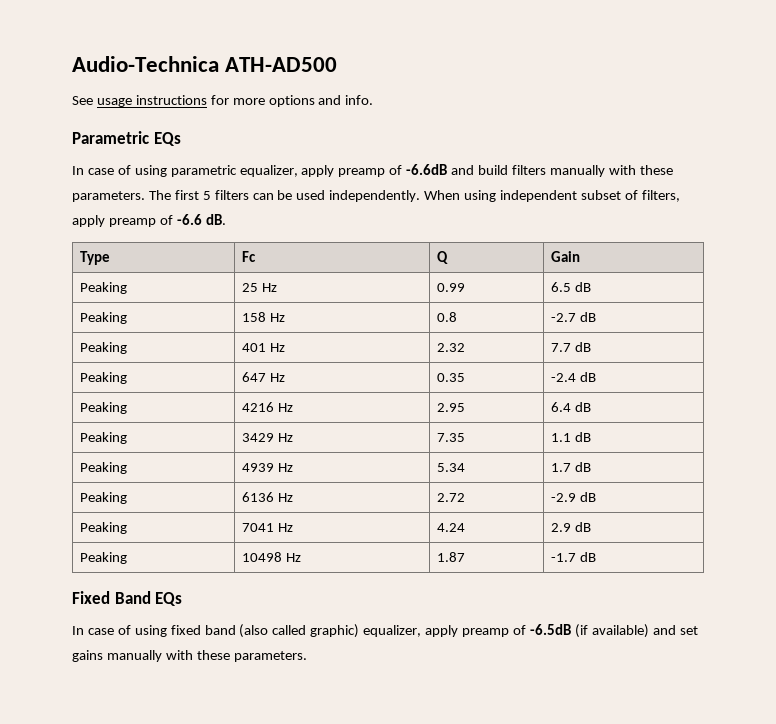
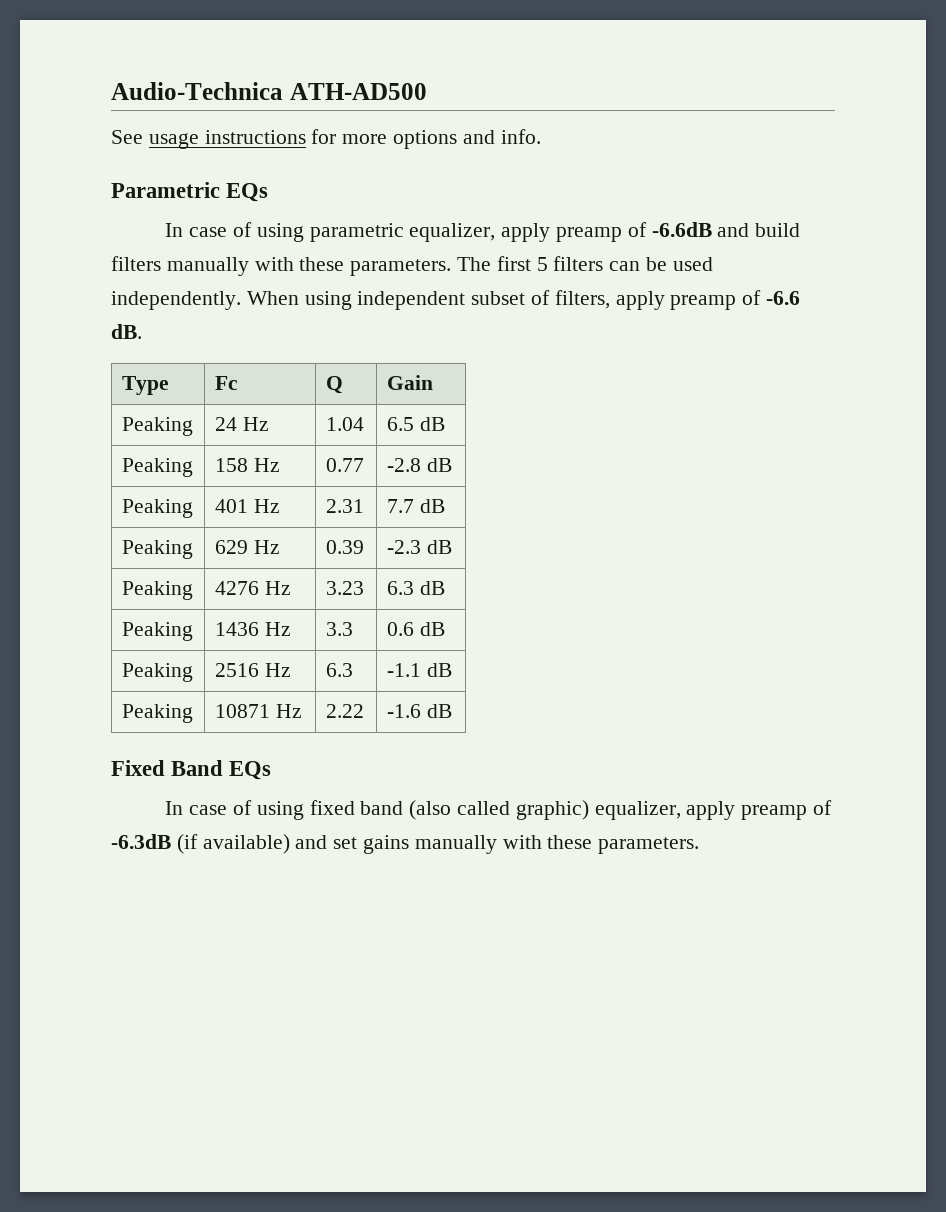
[241,283,277,292] [436,283,465,292] 25 Hz | 0.99 -> [214,417,269,431] [325,417,364,431] 24 Hz | 1.04
[436,312,457,322] [550,313,576,322] 0.8 | -2.7 -> [325,458,364,472] [386,458,421,472] 0.77 | -2.8
[436,343,465,352] 2.32 -> [325,499,364,513] 2.31
[241,372,285,382] [436,373,465,382] [550,372,596,382] [79,402,127,414] [241,402,293,412] [436,403,465,412] [550,402,591,412] [79,432,127,444] [241,433,293,442] [436,433,465,442] [550,432,591,442] [79,462,127,474] [241,463,293,472] [436,463,465,472] [550,462,591,472] [79,492,127,504] [241,492,293,502] [436,493,465,502] [550,492,596,502] [79,522,127,534] [241,523,293,532] [436,523,465,532] [550,522,591,532] [79,552,127,564] [241,552,301,562] [436,552,465,562] [550,553,576,562] 647 Hz | 0.35 | -2.4 dB // Peaking | 4216 Hz | 2.95 | 6.4 dB // Peaking | 3429 Hz | 7.35 | 1.1 dB // Peaking | 4939 Hz | 5.34 | 1.7 dB // Peaking | 6136 Hz | 2.72 | -2.9 dB // Peaking | 7041 Hz | 4.24 | 2.9 dB // Peaking | 10498 Hz | 1.87 | -1.7 -> [214,540,280,554] [325,540,364,554] [386,540,452,554] [121,581,193,600] [214,581,291,595] [325,581,364,595] [386,581,445,595] [121,622,193,641] [214,622,291,636] [325,622,353,636] [386,622,445,636] [121,663,193,682] [214,663,291,677] [325,663,353,677] [386,663,452,677] [121,704,193,723] [214,704,302,718] [325,704,364,718] [386,704,421,718] 629 Hz | 0.39 | -2.3 dB // Peaking | 4276 Hz | 3.23 | 6.3 dB // Peaking | 1436 Hz | 3.3 | 0.6 dB // Peaking | 2516 Hz | 6.3 | -1.1 dB // Peaking | 10871 Hz | 2.22 | -1.6
[529,624,571,635] -6.5dB -> [111,834,171,849] -6.3dB

